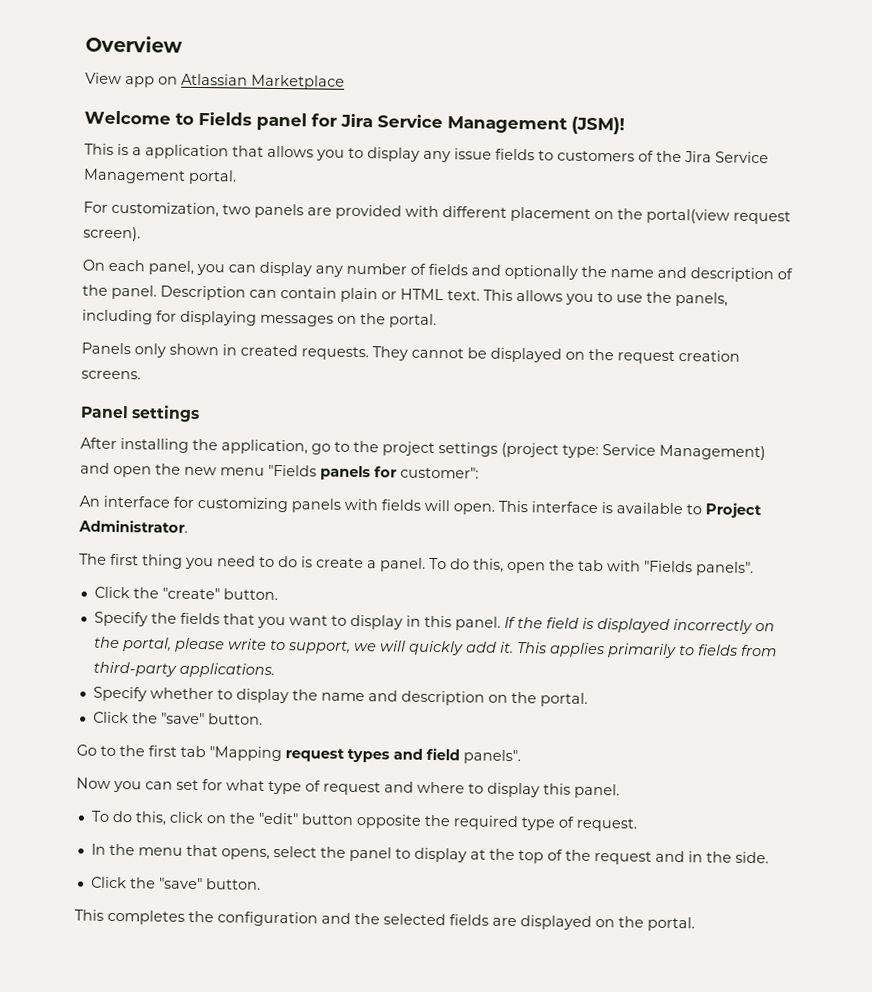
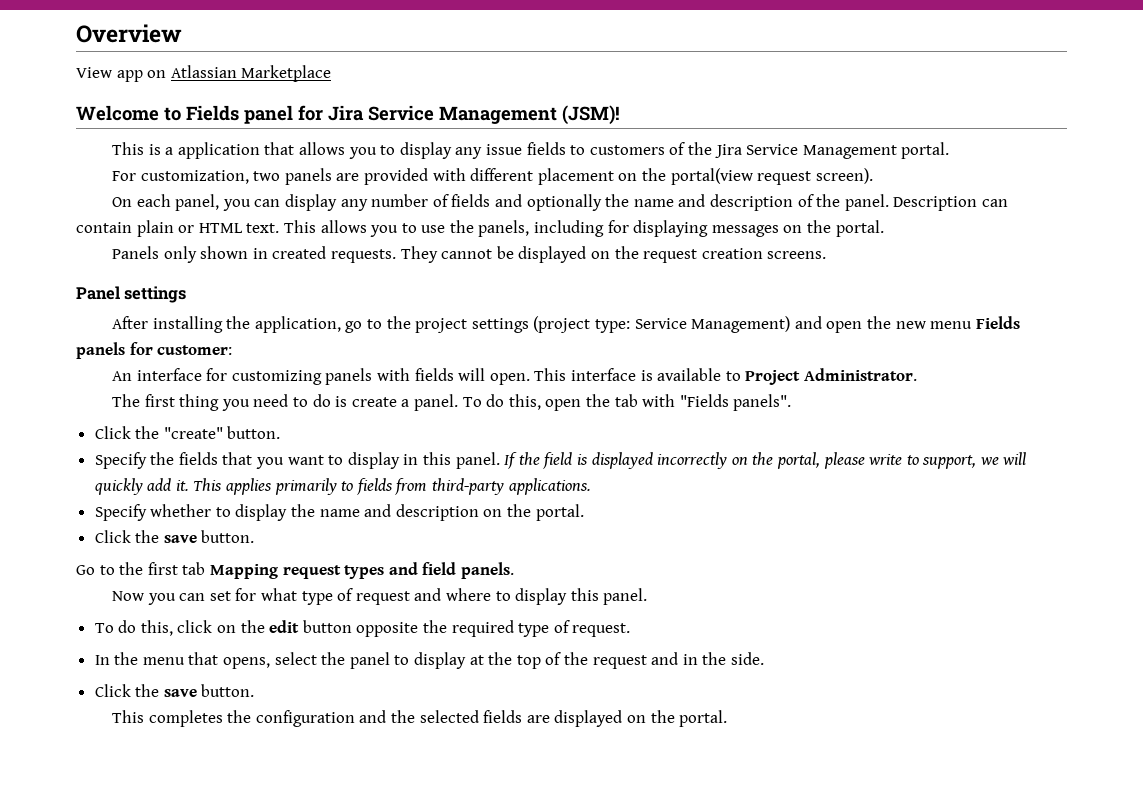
[268,464,317,477] "Fields -> [975,316,1020,329] Fields
[400,466,479,479] customer": -> [157,345,233,355] customer:
[160,712,205,725] "save" -> [163,535,197,543] save
[209,746,282,762] "Mapping -> [209,564,278,579] Mapping
[463,749,521,765] panels". -> [460,562,514,579] panels.
[257,812,299,825] "edit" -> [269,620,300,633] edit
[158,877,203,890] "save" -> [163,689,197,697] save

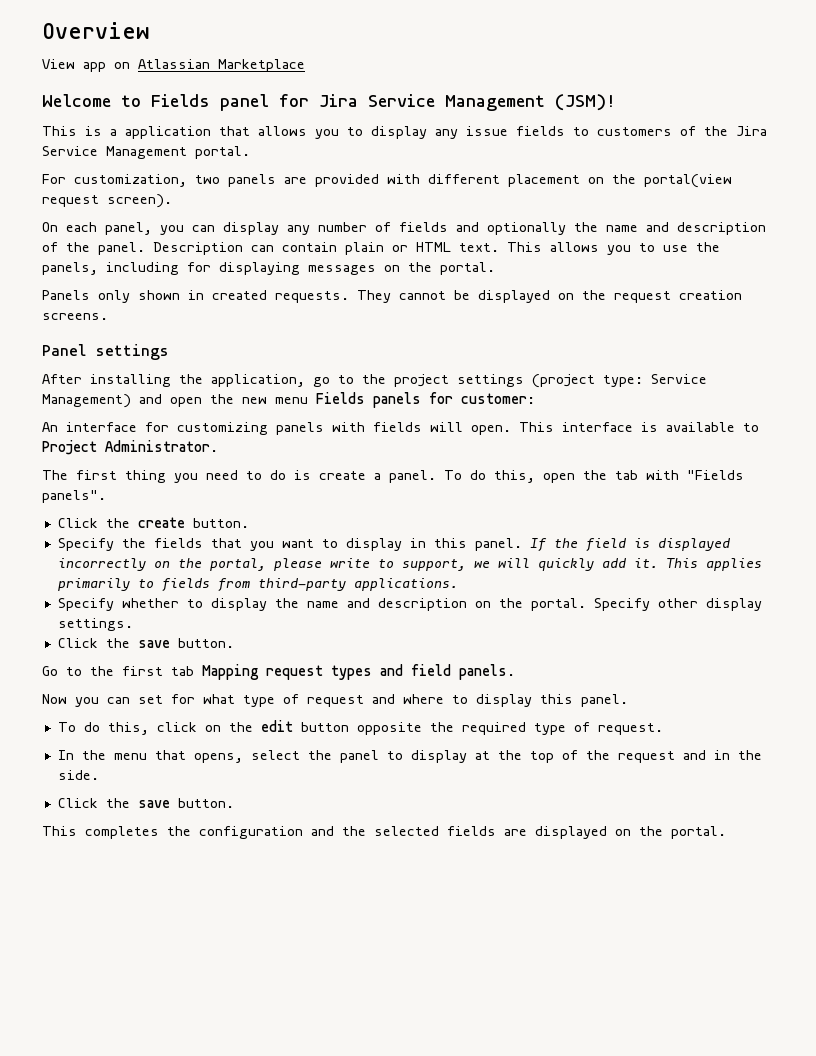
[163,427,223,439] "create" -> [137,517,185,528] create
(584, 512) none -> [593,598,762,611] [57,618,133,631] Specify other display settings.

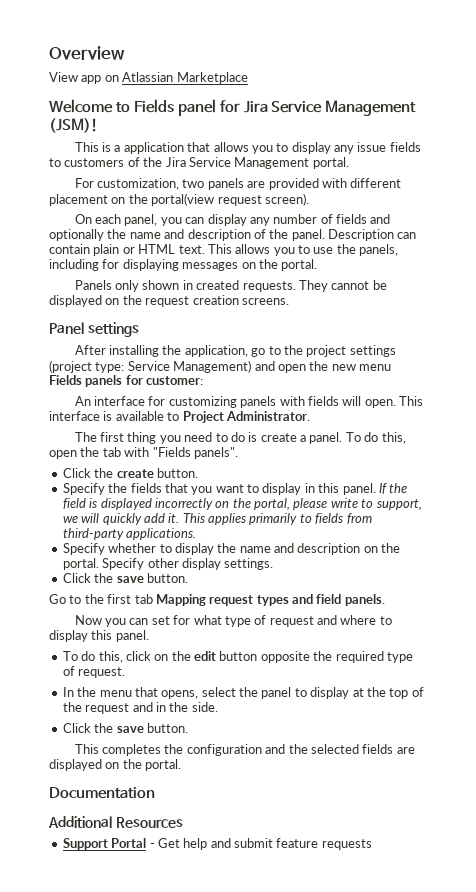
(726, 832) none -> [49,787,155,799] [48,816,183,828] [62,838,372,850] // Documentation // Additional Resources // Support Portal - Get help and submit feature requests

